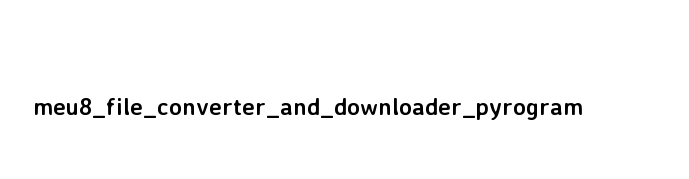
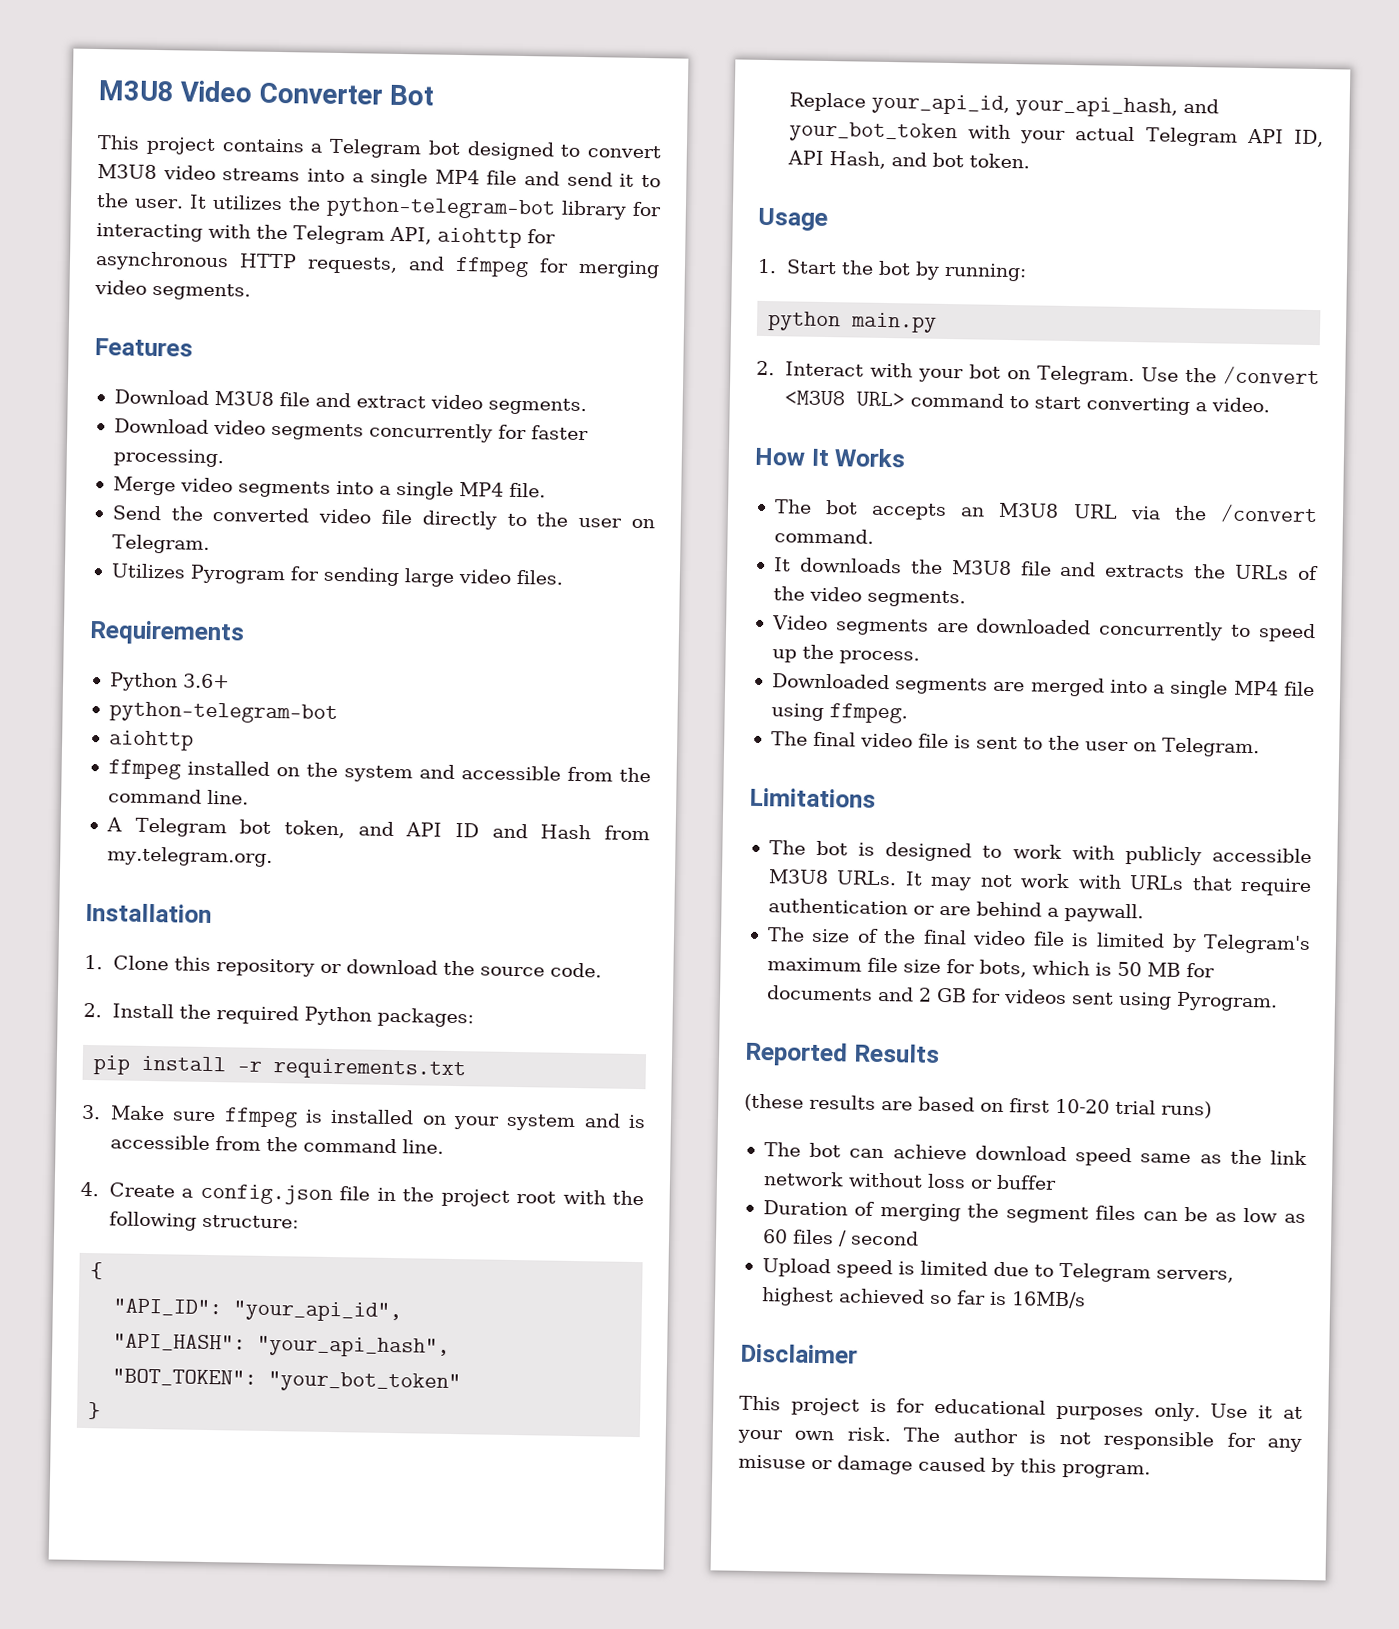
[33,98,583,120] meu8_file_converter_and_downloader_pyrogram -> [98,80,435,106] [97,135,661,161] [97,164,661,188] [96,193,663,220] [96,223,556,248] [95,251,660,279] [94,280,251,301] [94,338,193,357] [113,389,587,416] [113,418,589,443] [112,448,224,468] [112,476,546,500] [111,505,655,530] [111,534,210,554] [110,563,563,587] [89,619,245,646] [108,672,230,692] [108,701,338,725] [107,730,194,751] [107,759,651,783] [107,788,249,805] [105,817,650,841] [106,846,273,867] [85,902,212,924] [84,954,602,978] [83,1002,474,1028] [93,1055,467,1081] [81,1104,646,1132] [109,1134,444,1154] [80,1181,644,1207] [108,1211,299,1231] [90,1262,104,1280] [113,1298,403,1323] [113,1333,451,1358] [112,1368,462,1394] [87,1402,102,1420] [788,92,1219,118] [788,121,1325,148] [786,150,1030,169] [758,207,828,232] [757,258,1027,282] [767,311,938,333] [756,360,1320,386] [783,390,1270,415] [754,447,907,468] [773,499,1318,524] [773,528,874,544] [773,557,1319,581] [772,586,966,608] [771,615,1316,643] [771,644,920,665] [771,673,1315,699] [770,703,908,724] [770,731,1260,758] [749,787,876,808] [768,840,1312,866] [767,869,1312,897] [767,898,1144,923] [766,927,1312,955] [766,957,1215,978] [765,985,1278,1012] [744,1041,940,1067] [744,1093,1212,1119] [763,1142,1307,1167] [762,1171,1057,1190] [762,1200,1306,1224] [761,1229,919,1247] [761,1258,1234,1283] [760,1287,1086,1309] [740,1343,858,1364] [739,1395,1303,1422] [737,1426,1302,1452] [738,1454,1151,1479] M3U8 Video Converter Bot // This project contains a Telegram bot designed to convert M3U8 video streams into a single MP4 file and send it to the user. It utilizes the python-telegram-bot library for interacting with the Telegram API, aiohttp for asynchronous HTTP requests, and ffmpeg for merging video segments. // Features // Download M3U8 file and extract video segments. // Download video segments concurrently for faster processing. // Merge video segments into a single MP4 file. // Send the converted video file directly to the user on Telegram. // Utilizes Pyrogram for sending large video files. // Requirements // Python 3.6+ // python-telegram-bot // aiohttp // ffmpeg installed on the system and accessible from the command line. // A Telegram bot token, and API ID and Hash from my.telegram.org. // Installation // 1. Clone this repository or download the source code. // 2. Install the required Python packages: // pip install -r requirements.txt // 3. Make sure ffmpeg is installed on your system and is accessible from the command line. // 4. Create a config.json file in the project root with the following structure: // { // "API_ID": "your_api_id", // "API_HASH": "your_api_hash", // "BOT_TOKEN": "your_bot_token" // } // Replace your_api_id, your_api_hash, and your_bot_token with your actual Telegram API ID, API Hash, and bot token. // Usage // 1. Start the bot by running: // python main.py // 2. Interact with your bot on Telegram. Use the /convert <M3U8 URL> command to start converting a video. // How It Works // The bot accepts an M3U8 URL via the /convert command. // It downloads the M3U8 file and extracts the URLs of the video segments. // Video segments are downloaded concurrently to speed up the process. // Downloaded segments are merged into a single MP4 file using ffmpeg. // The final video file is sent to the user on Telegram. // Limitations // The bot is designed to work with publicly accessible M3U8 URLs. It may not work with URLs that require authentication or are behind a paywall. // The size of the final video file is limited by Telegram's maximum file size for bots, which is 50 MB for documents and 2 GB for videos sent using Pyrogram. // Reported Results // (these results are based on first 10-20 trial runs) // The bot can achieve download speed same as the link network without loss or buffer // Duration of merging the segment files can be as low as 60 files / second // Upload speed is limited due to Telegram servers, highest achieved so far is 16MB/s // Disclaimer // This project is for educational purposes only. Use it at your own risk. The author is not responsible for any misuse or damage caused by this program.

